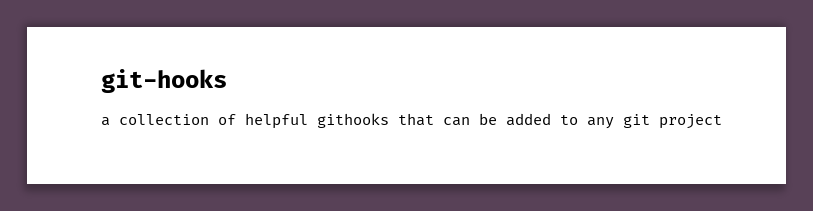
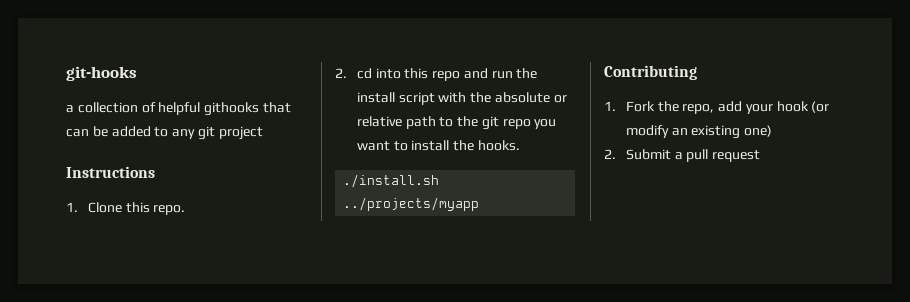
(722, 121) none -> [66,166,155,178] [66,202,186,215] [335,68,538,81] [356,92,567,105] [356,116,557,130] [356,140,520,151] [343,174,440,188] [343,197,480,211] [604,65,697,80] [604,101,830,114] [625,125,773,139] [604,149,761,162] // Instructions // 1. Clone this repo. // 2. cd into this repo and run the install script with the absolute or relative path to the git repo you want to install the hooks. // ./install.sh ../projects/myapp // Contributing // 1. Fork the repo, add your hook (or modify an existing one) // 2. Submit a pull request

